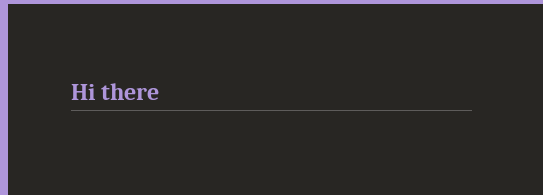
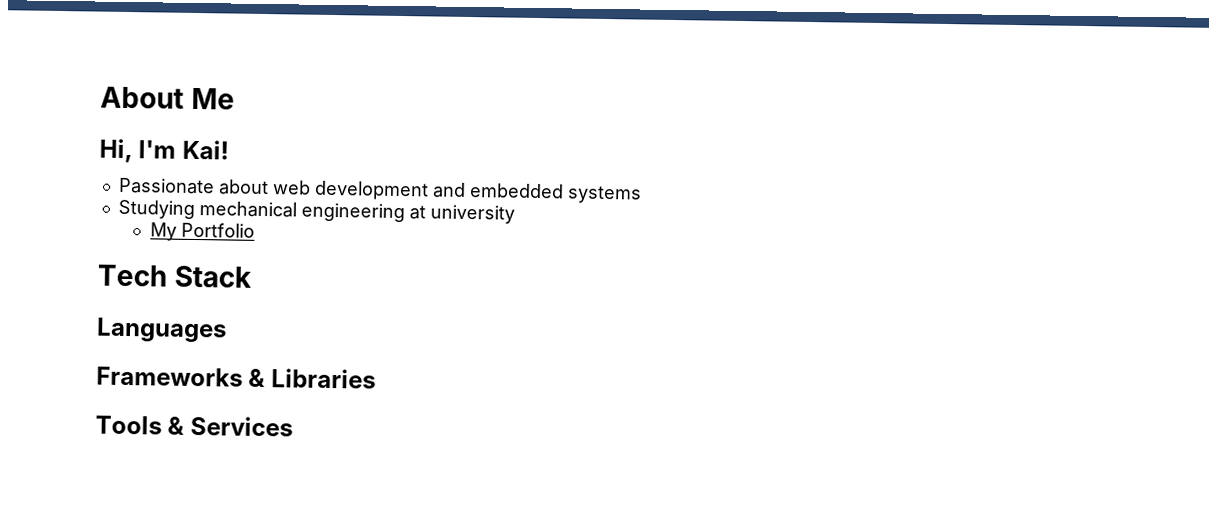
[71,83,160,100] Hi there -> [100,86,235,110] [99,138,229,164] [118,177,642,204] [117,199,515,224] [149,222,255,241] [97,264,252,288] [96,317,227,343] [96,366,376,389] [95,415,293,437] About Me // Hi, I'm Kai! // Passionate about web development and embedded systems // Studying mechanical engineering at university // My Portfolio // Tech Stack // Languages // Frameworks & Libraries // Tools & Services

